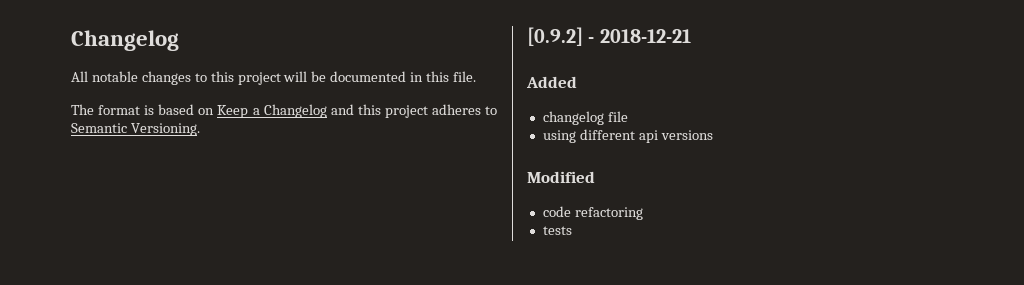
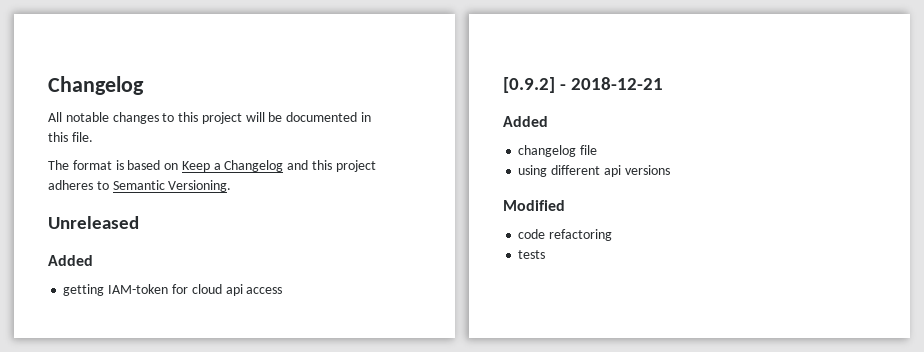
(200, 129) none -> [48,216,139,229] [48,255,93,266] [63,284,283,296] // Unreleased // Added // getting IAM-token for cloud api access

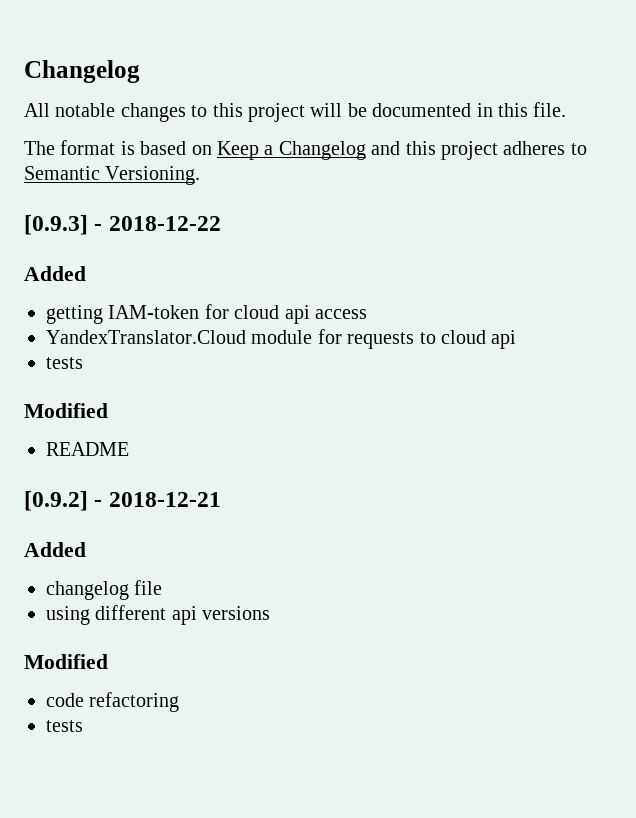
[48,216,139,229] Unreleased -> [24,215,221,235] [0.9.3] - 2018-12-22
(283, 290) none -> [46,329,517,349] [46,357,83,369] [24,403,108,418] [46,442,129,456] // YandexTranslator.Cloud module for requests to cloud api // tests // Modified // README

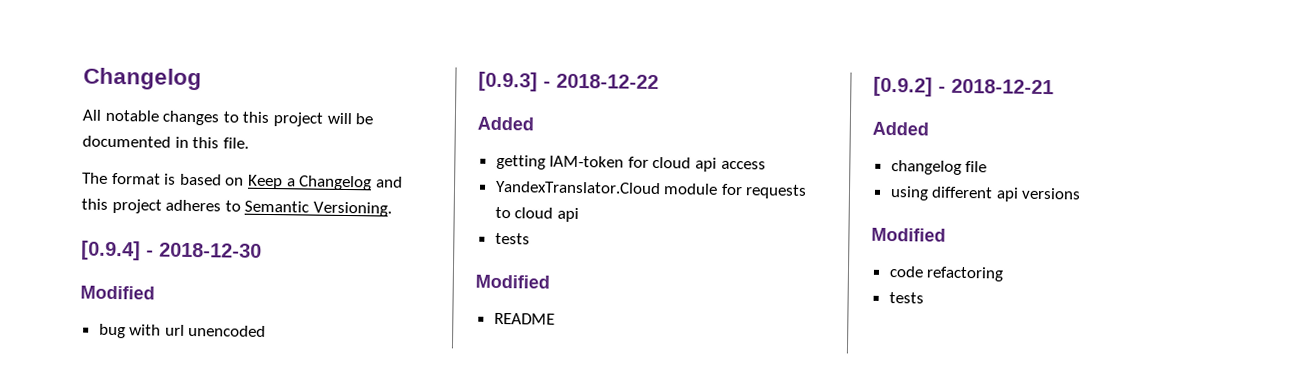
(201, 175) none -> [81,240,262,261] [80,285,155,300] [98,323,267,339] // [0.9.4] - 2018-12-30 // Modified // bug with url unencoded

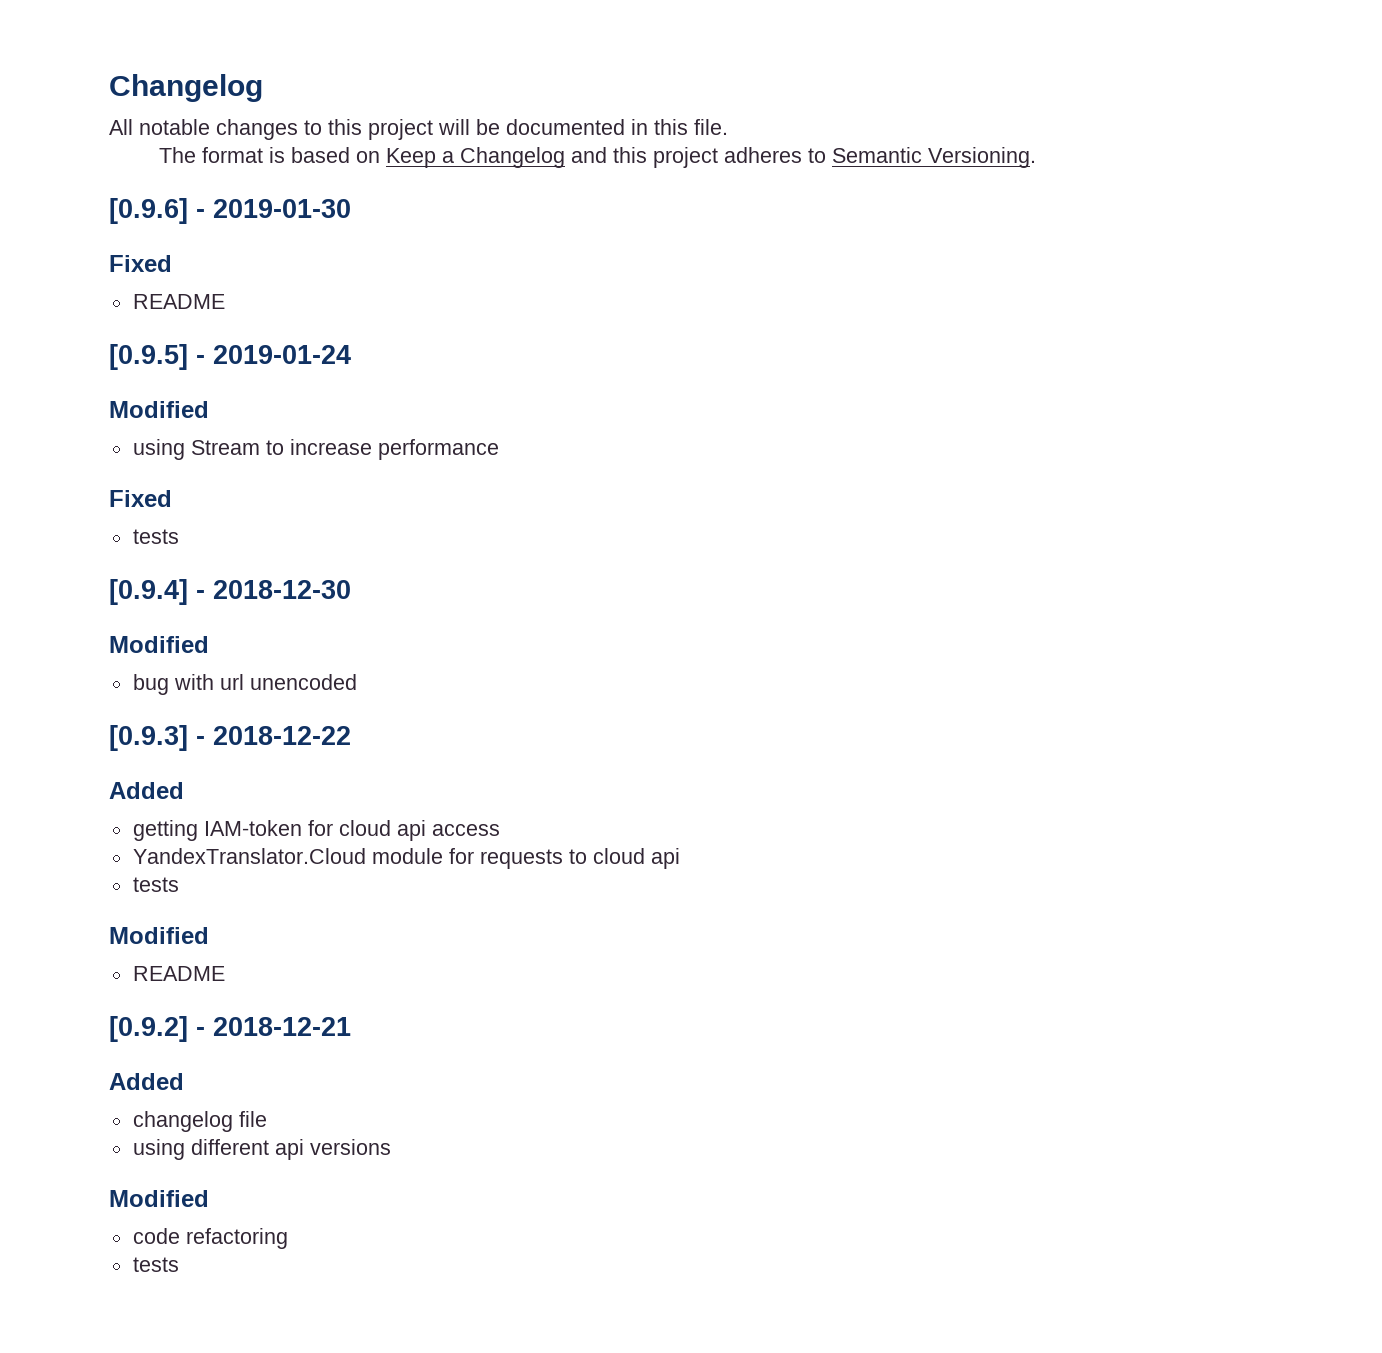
(392, 209) none -> [109,198,351,224] [109,255,172,272] [132,294,225,309] [109,344,351,370] [109,401,209,418] [132,439,499,460] [109,490,172,507] [132,529,179,544] // [0.9.6] - 2019-01-30 // Fixed // README // [0.9.5] - 2019-01-24 // Modified // using Stream to increase performance // Fixed // tests

